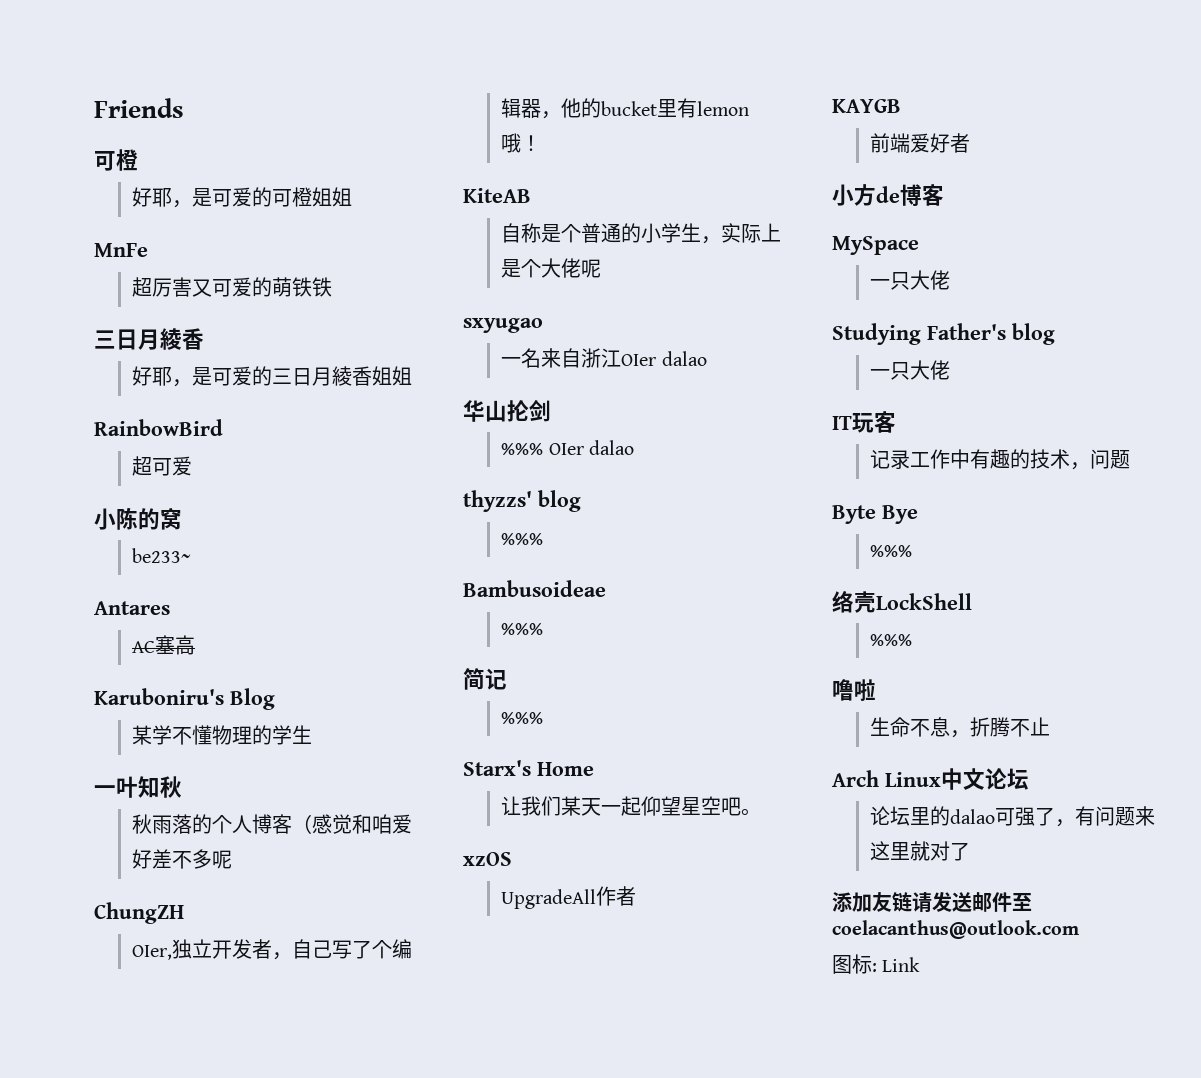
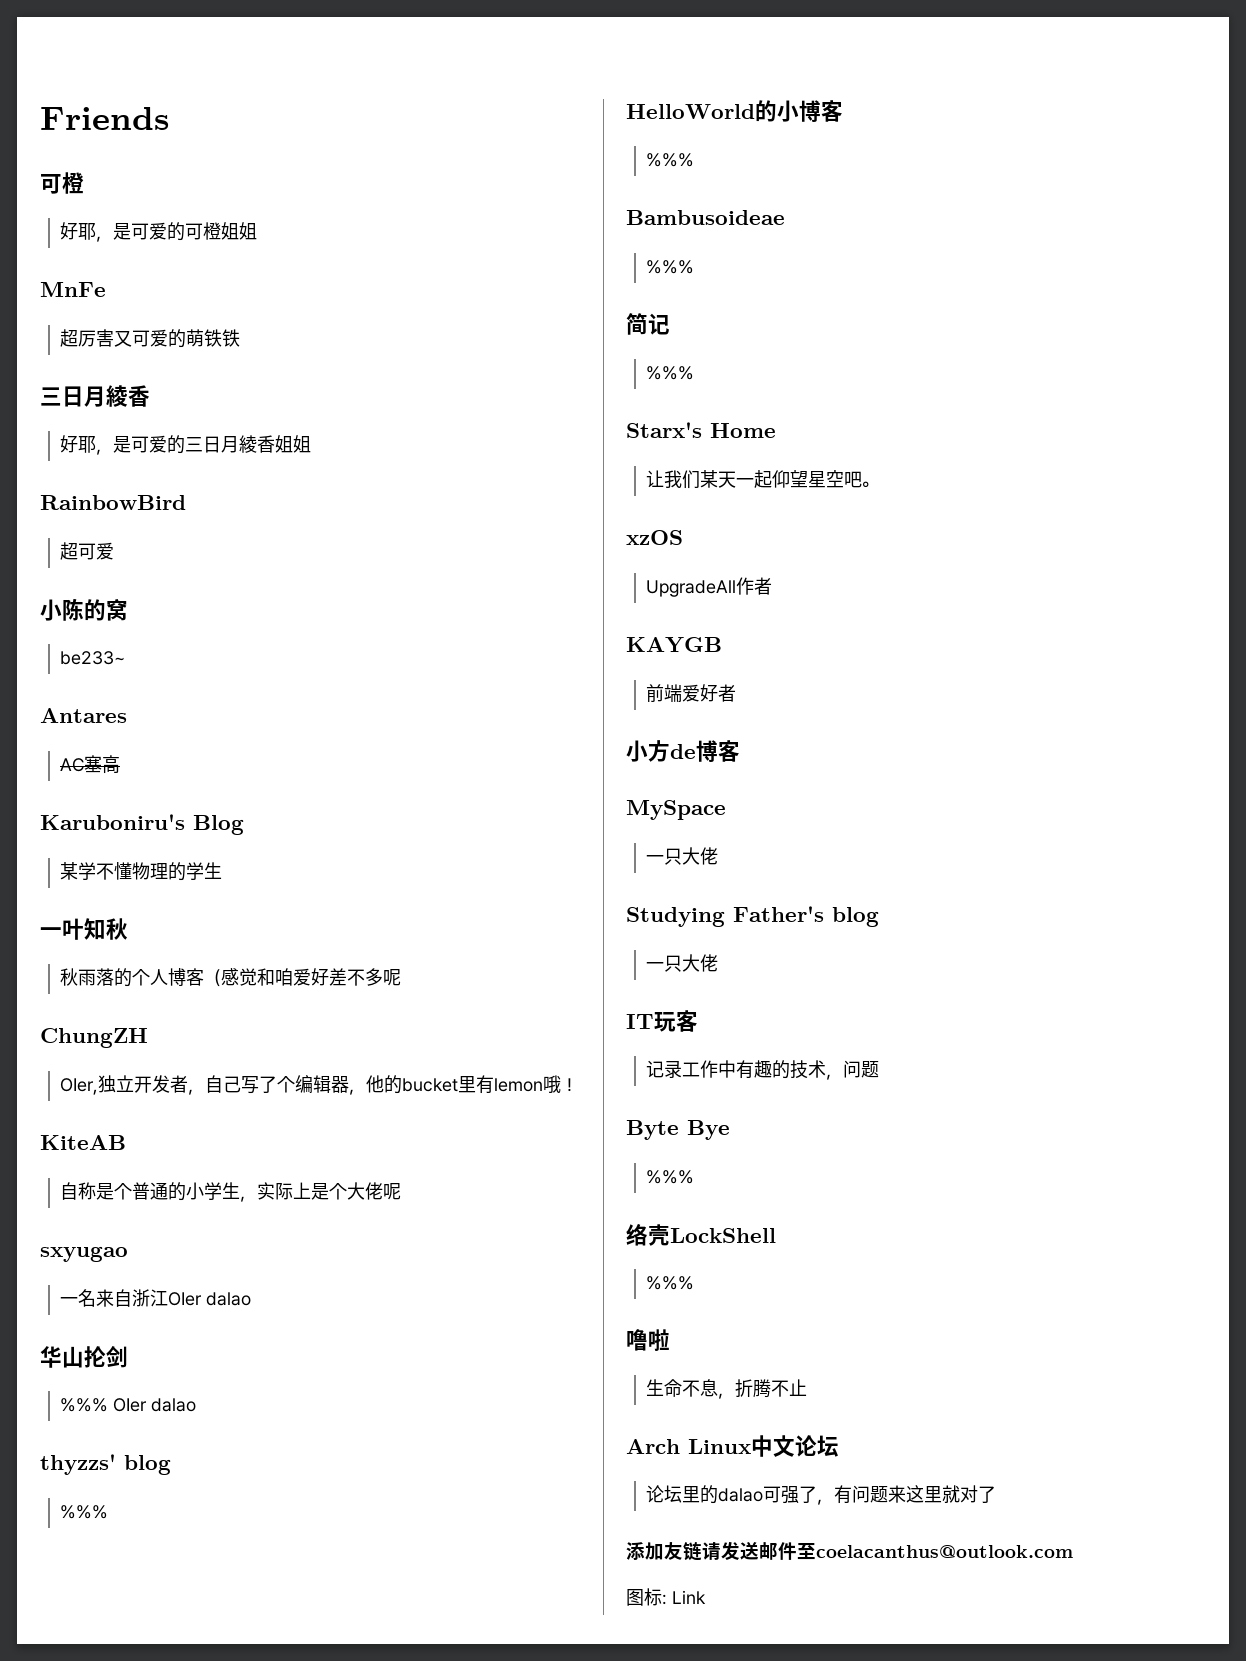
(544, 539) none -> [626,100,843,122] [646,153,695,167] // HelloWorld的小博客 // %%%

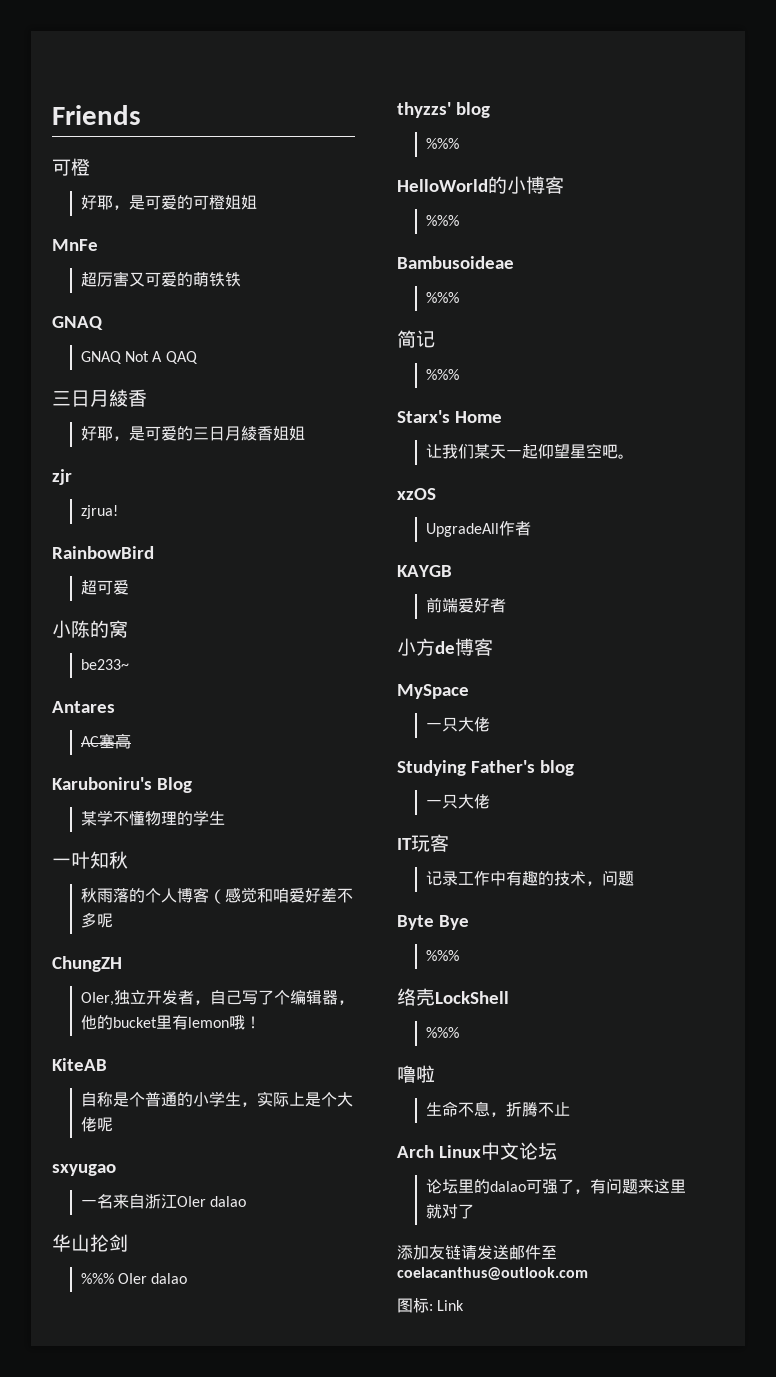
(241, 338) none -> [52,316,103,330] [80,351,198,364] // GNAQ // GNAQ Not A QAQ
(312, 444) none -> [52,469,72,485] [80,505,118,519] // zjr // zjrua!

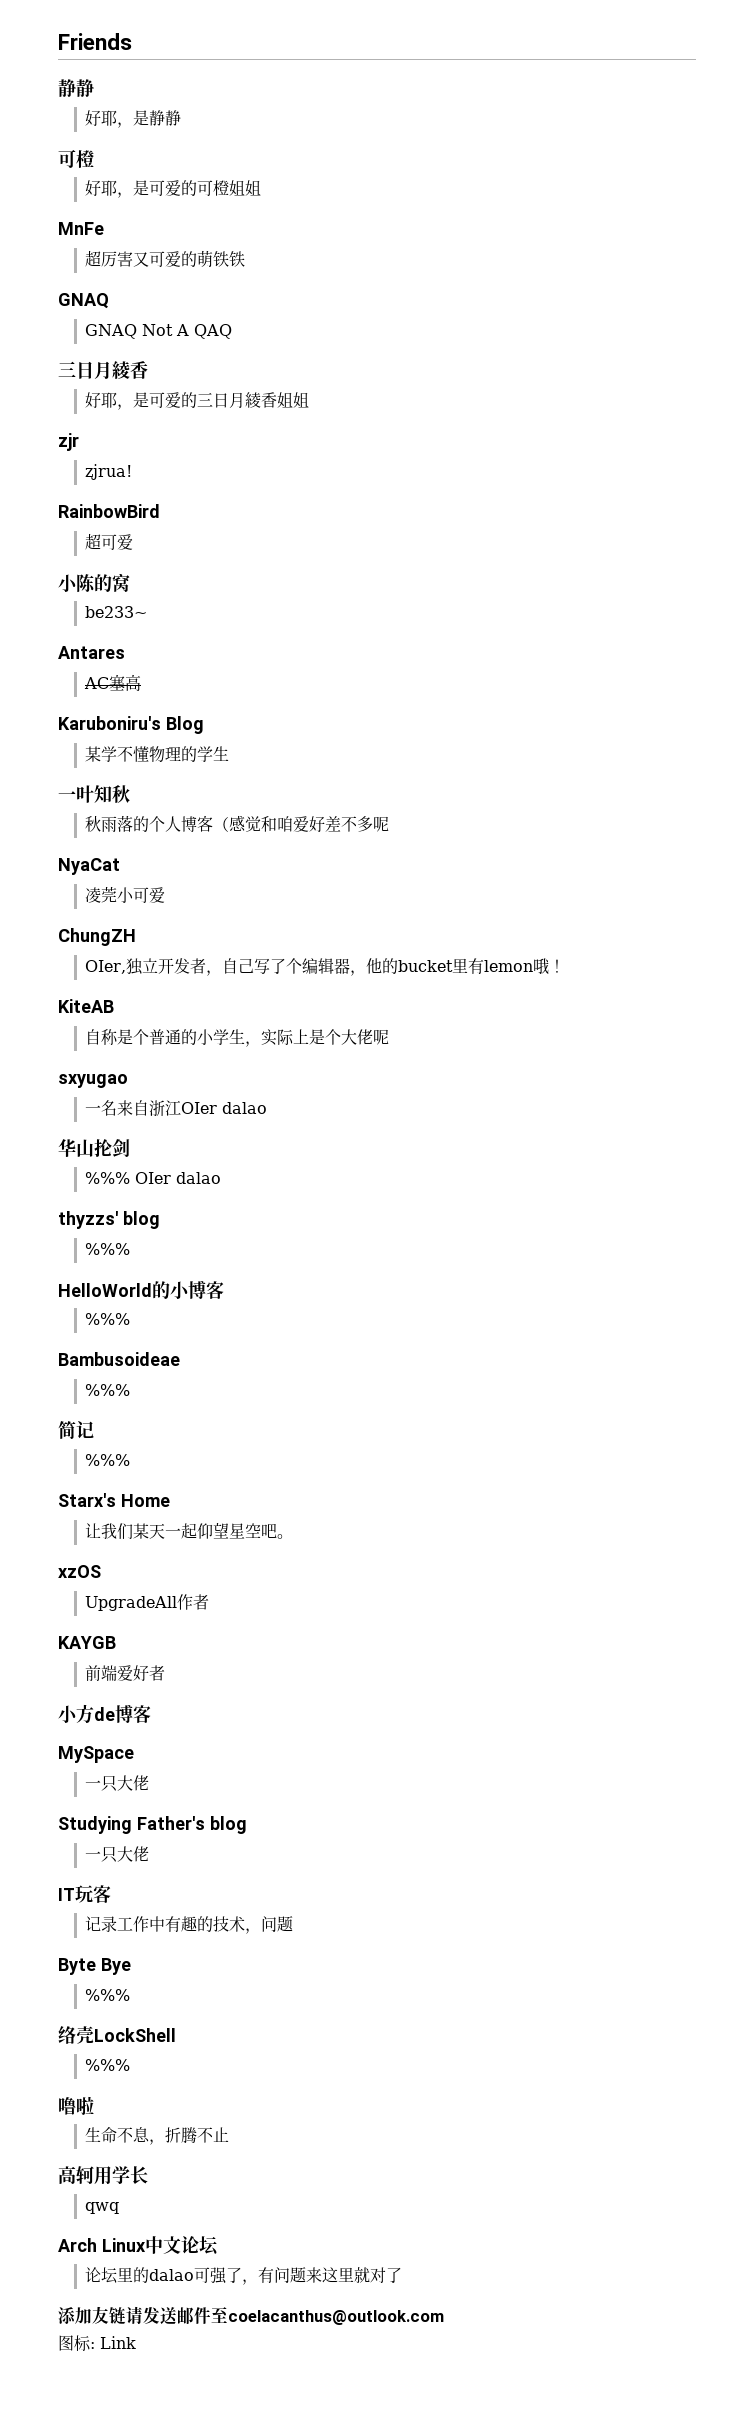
(141, 115) none -> [58,79,94,97] [85,110,182,128] // 静静 // 好耶，是静静
(113, 920) none -> [58,858,120,875] [85,886,166,903] // NyaCat // 凌莞小可爱
(570, 1109) none -> [58,2166,148,2185] [85,2202,120,2214] // 高轲用学长 // qwq

